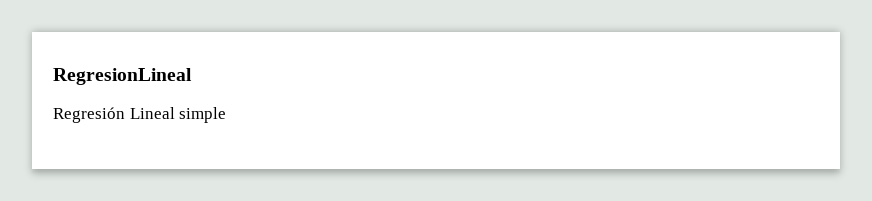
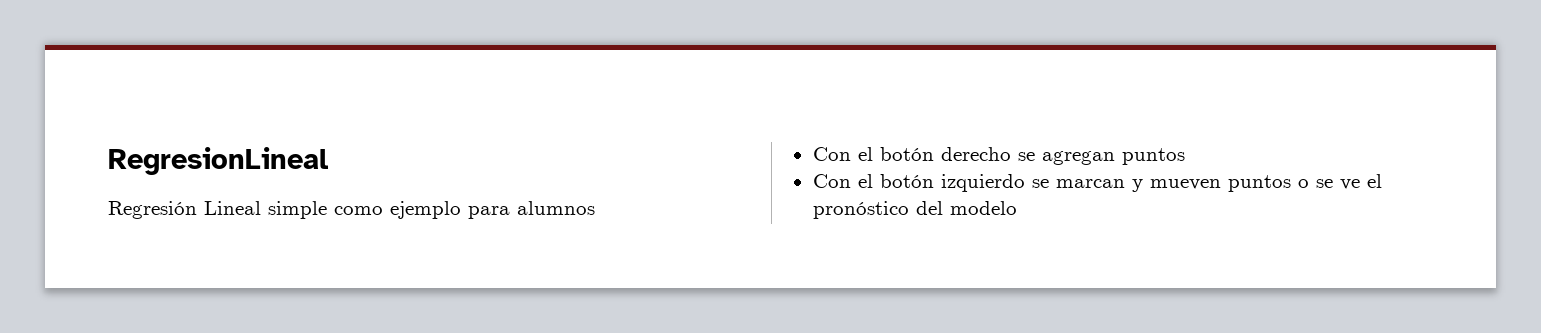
(227, 115) none -> [334,201,595,219] [812,147,1185,165] [812,174,1382,192] [812,201,1017,219] como ejemplo para alumnos // Con el botón derecho se agregan puntos // Con el botón izquierdo se marcan y mueven puntos o se ve el pronóstico del modelo

